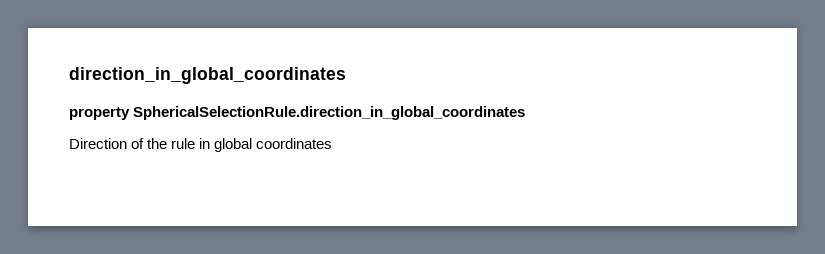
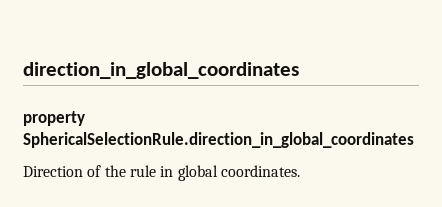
[256,138,333,149] coordinates -> [220,165,300,177] coordinates.

